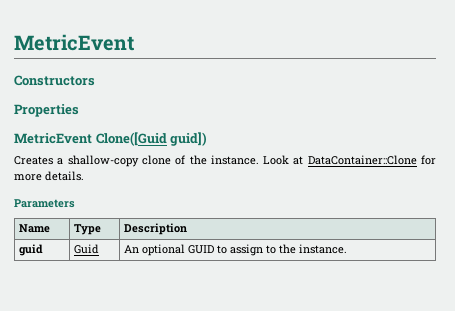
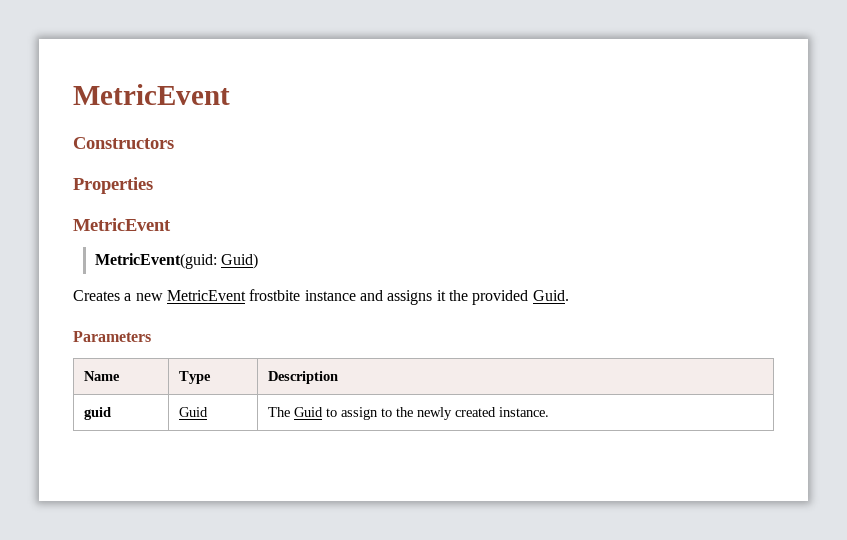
[95,132,208,146] Clone([Guid guid]) -> [94,253,258,269] // MetricEvent(guid: Guid)
[67,155,437,167] [14,171,84,181] shallow-copy clone of the instance. Look at DataContainer::Clone for more details. -> [135,289,569,305] new MetricEvent frostbite instance and assigns it the provided Guid.
[123,244,214,256] An optional GUID -> [268,407,324,417] The Guid
(296, 249) none -> [417,407,497,420] newly created

